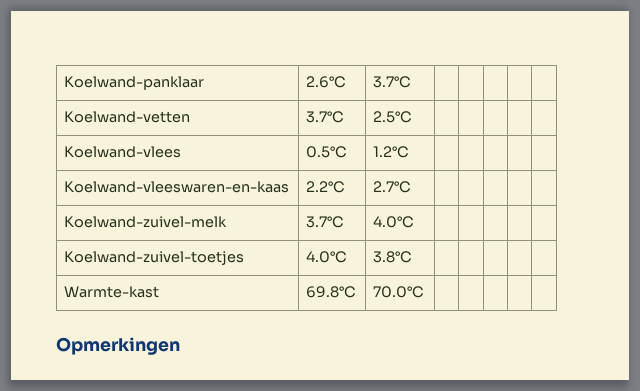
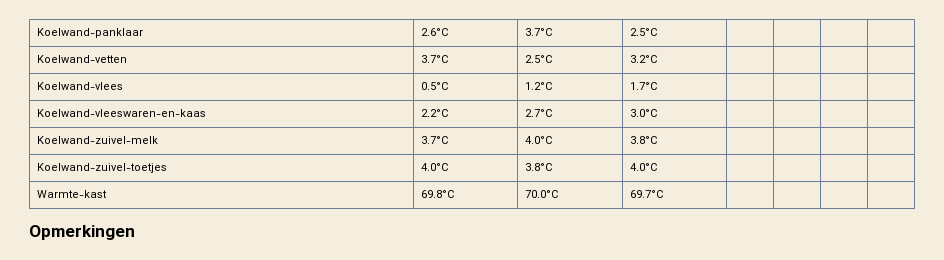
(412, 82) none -> [630,28,658,36] 2.5°C
(413, 117) none -> [630,55,658,63] 3.2°C
(410, 152) none -> [630,82,658,90] 1.7°C
(412, 187) none -> [630,109,658,117] 3.0°C
(415, 222) none -> [630,136,658,144] 3.8°C
(413, 257) none -> [630,163,658,171] 4.0°C
(425, 292) none -> [630,190,664,198] 69.7°C

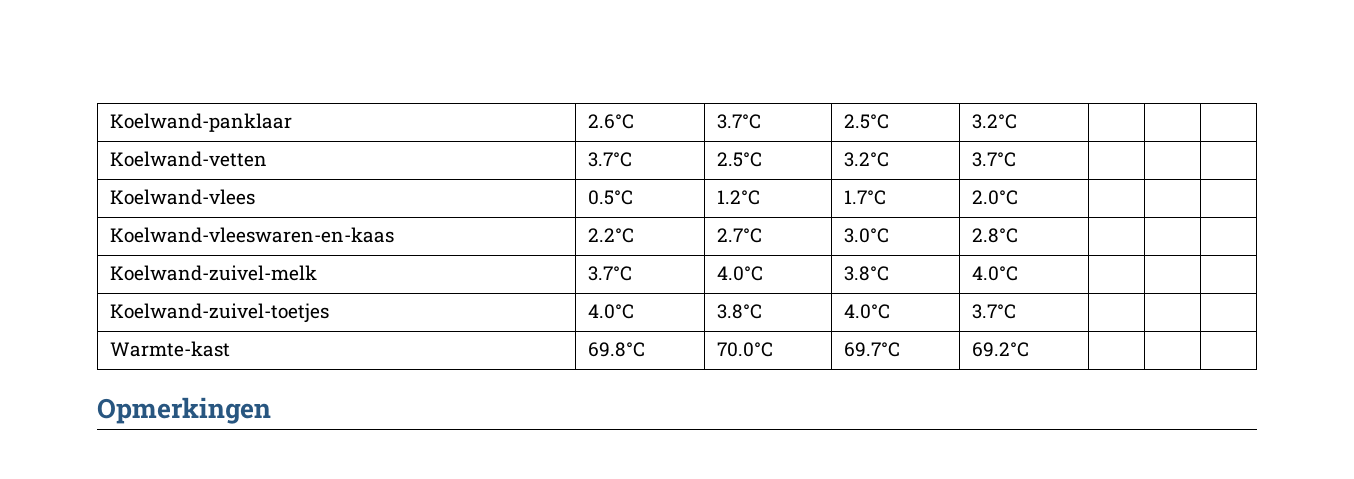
(658, 32) none -> [971,114,1017,129] 3.2°C
(658, 59) none -> [971,152,1016,167] 3.7°C
(658, 86) none -> [971,190,1018,205] 2.0°C
(658, 113) none -> [971,228,1018,243] 2.8°C
(658, 140) none -> [971,266,1018,281] 4.0°C
(658, 167) none -> [971,304,1016,319] 3.7°C
(664, 194) none -> [971,342,1029,357] 69.2°C

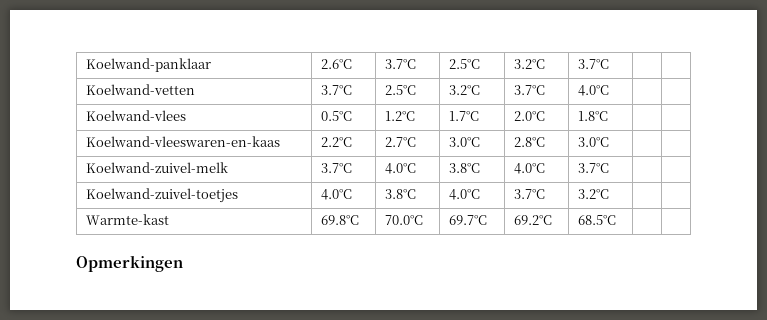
(1017, 121) none -> [577,59,609,69] 3.7°C
(1016, 159) none -> [577,85,609,96] 4.0°C
(1018, 197) none -> [577,111,608,121] 1.8°C
(1018, 235) none -> [577,137,609,147] 3.0°C
(1018, 273) none -> [577,163,609,173] 3.7°C
(1016, 311) none -> [577,189,609,199] 3.2°C
(1029, 349) none -> [577,215,616,225] 68.5°C

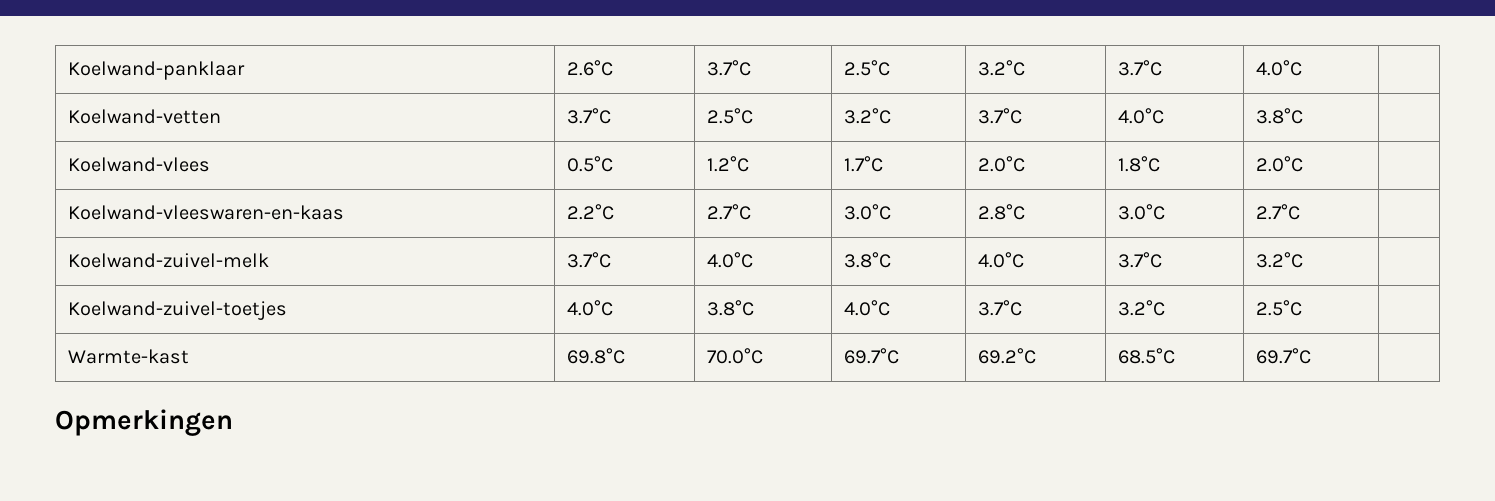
(609, 64) none -> [1255,60,1302,76] 4.0°C
(609, 90) none -> [1255,108,1303,124] 3.8°C
(608, 116) none -> [1255,156,1303,172] 2.0°C
(609, 142) none -> [1255,204,1300,220] 2.7°C
(609, 168) none -> [1255,252,1303,268] 3.2°C
(609, 194) none -> [1255,300,1302,316] 2.5°C
(616, 220) none -> [1255,348,1311,364] 69.7°C

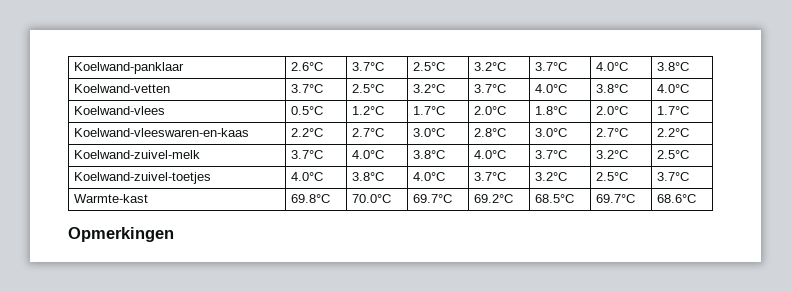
(1302, 68) none -> [657,62,690,71] 3.8°C
(1303, 116) none -> [657,84,690,93] 4.0°C
(1303, 164) none -> [657,106,690,115] 1.7°C
(1300, 212) none -> [657,128,690,137] 2.2°C
(1303, 260) none -> [657,150,690,159] 2.5°C
(1302, 308) none -> [657,172,690,181] 3.7°C
(1311, 356) none -> [657,194,697,203] 68.6°C

